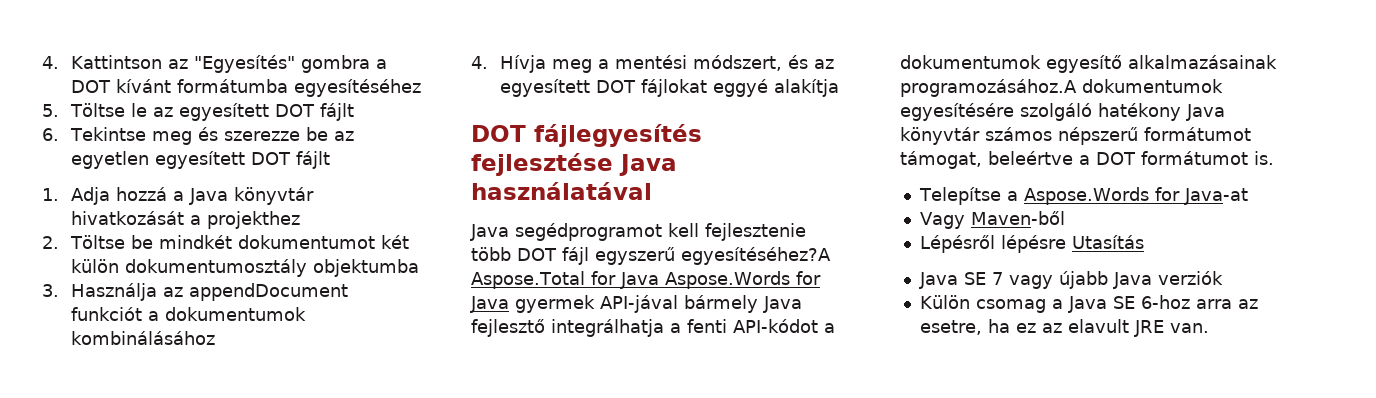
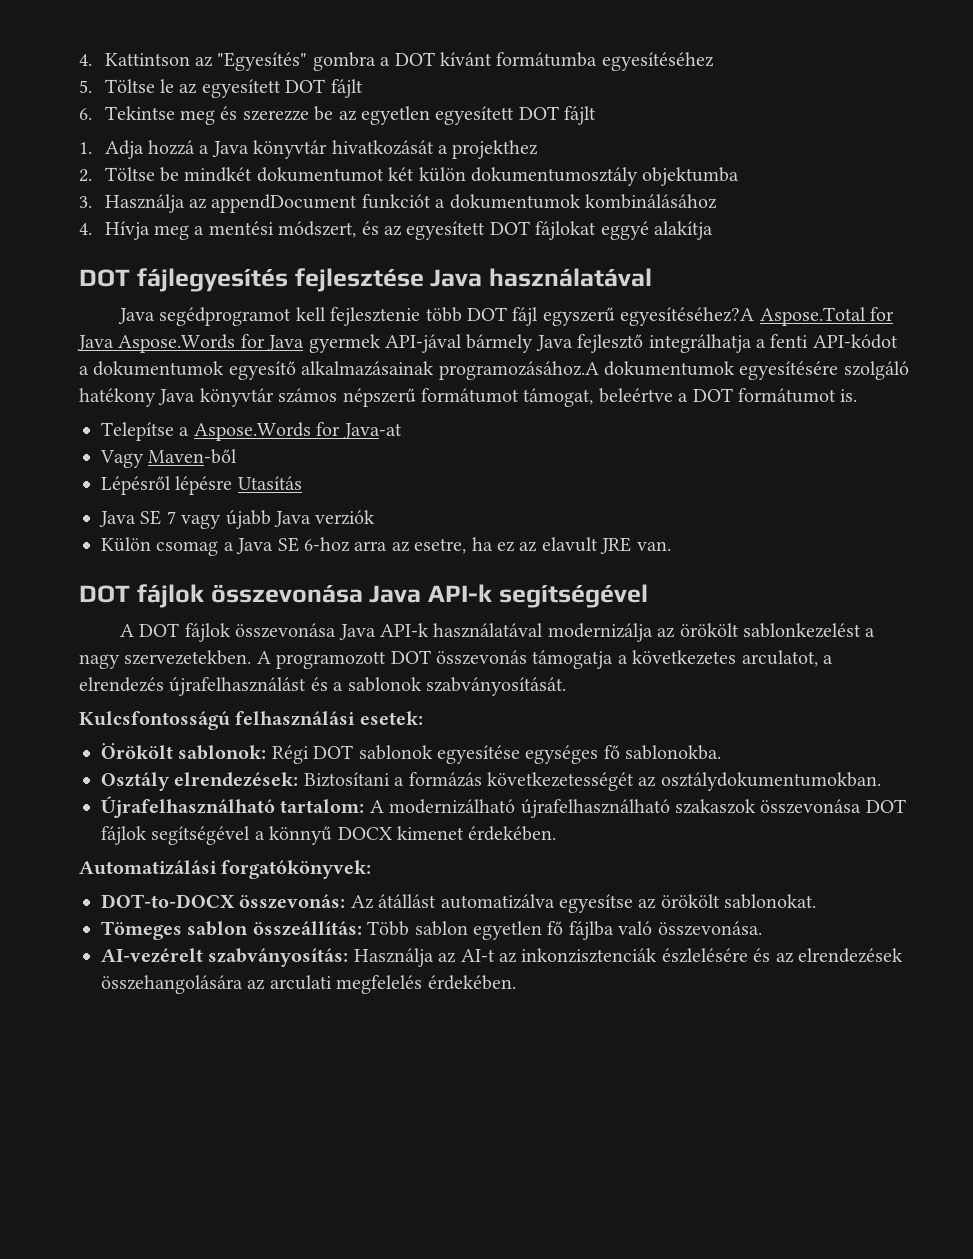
(1209, 328) none -> [79,584,648,608] [119,623,876,642] [79,650,833,669] [79,677,566,696] [79,711,423,730] [101,743,722,764] [101,772,881,791] [101,796,906,818] [101,826,557,845] [79,860,372,879] [101,894,817,913] [101,921,762,940] [101,948,903,967] [101,975,516,994] // DOT fájlok összevonása Java API-k segítségével // A DOT fájlok összevonása Java API-k használatával modernizálja az örökölt sablonkezelést a nagy szervezetekben. A programozott DOT összevonás támogatja a következetes arculatot, a elrendezés újrafelhasználást és a sablonok szabványosítását. // Kulcsfontosságú felhasználási esetek: // Örökölt sablonok: Régi DOT sablonok egyesítése egységes fő sablonokba. // Osztály elrendezések: Biztosítani a formázás következetességét az osztálydokumentumokban. // Újrafelhasználható tartalom: A modernizálható újrafelhasználható szakaszok összevonása DOT fájlok segítségével a könnyű DOCX kimenet érdekében. // Automatizálási forgatókönyvek: // DOT-to-DOCX összevonás: Az átállást automatizálva egyesítse az örökölt sablonokat. // Tömeges sablon összeállítás: Több sablon egyetlen fő fájlba való összevonása. // AI-vezérelt szabványosítás: Használja az AI-t az inkonzisztenciák észlelésére és az elrendezések összehangolására az arculati megfelelés érdekében.

